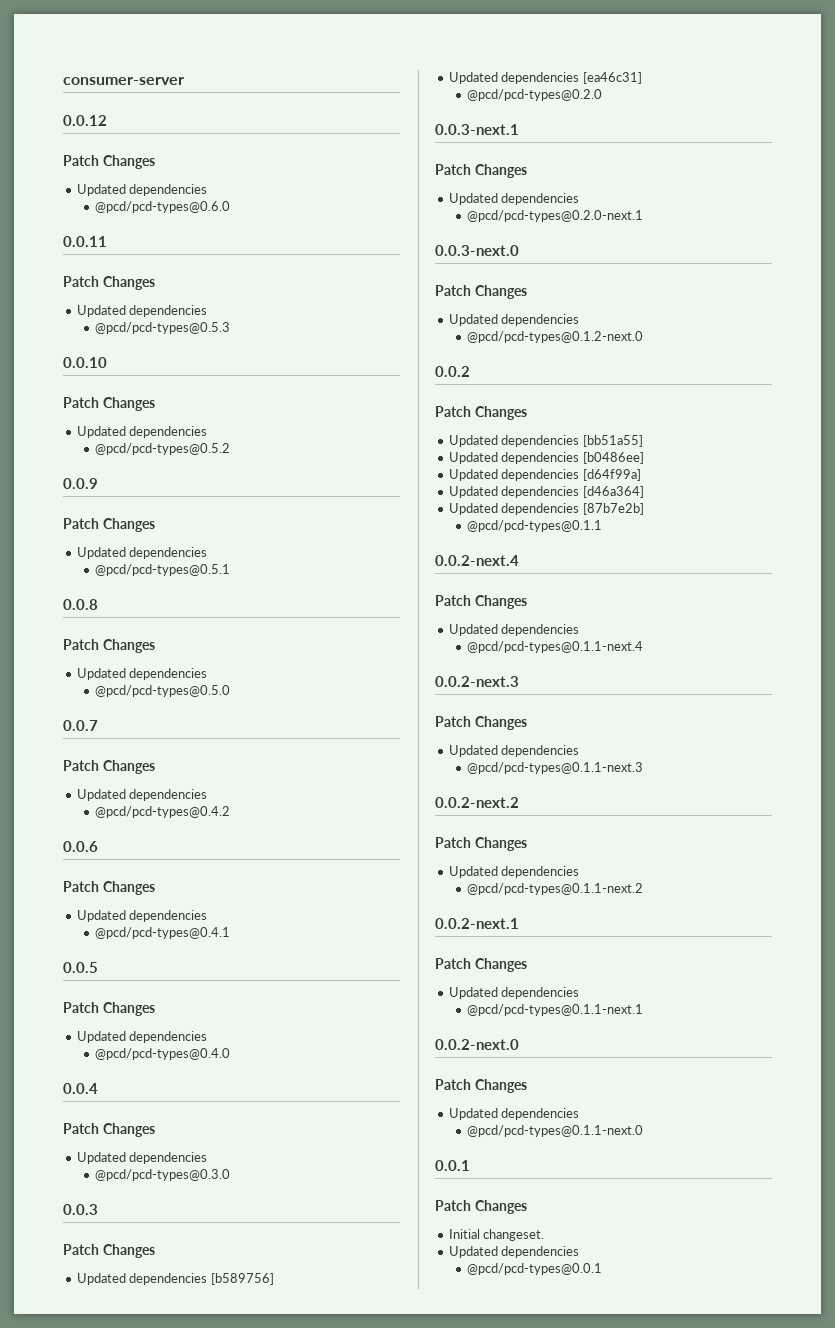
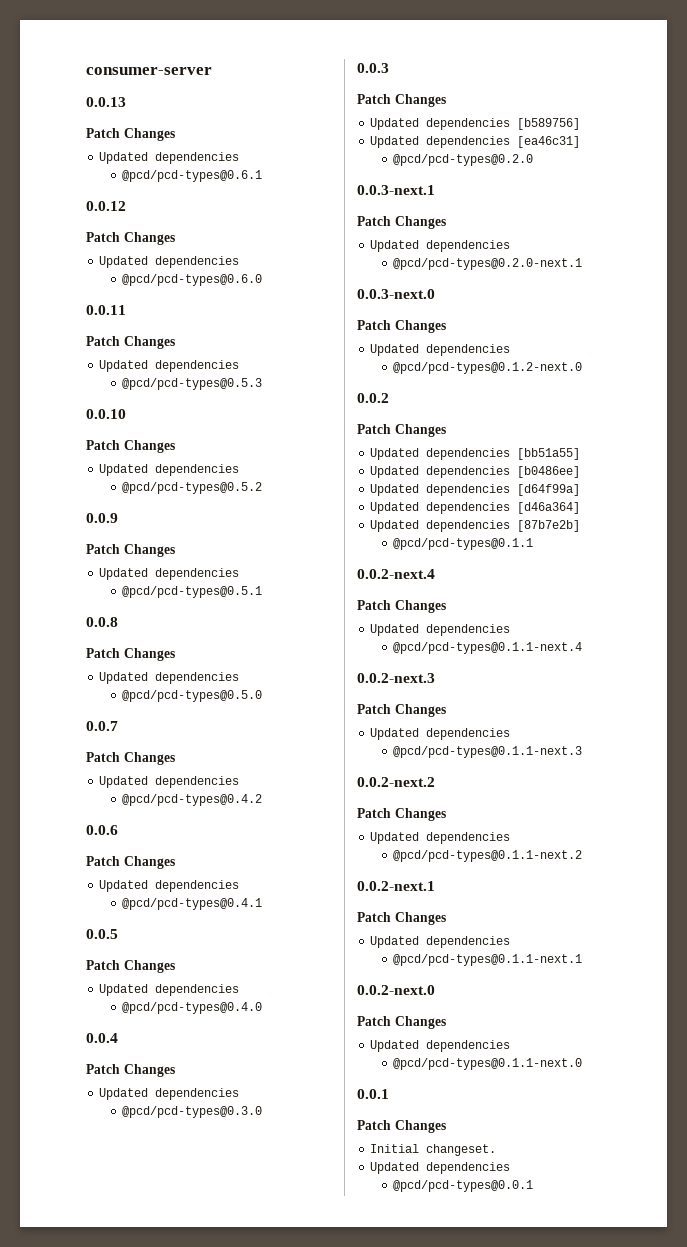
(184, 81) none -> [86,97,126,107] [86,128,175,141] [99,152,240,164] [121,170,262,182] // 0.0.13 // Patch Changes // Updated dependencies // @pcd/pcd-types@0.6.1

